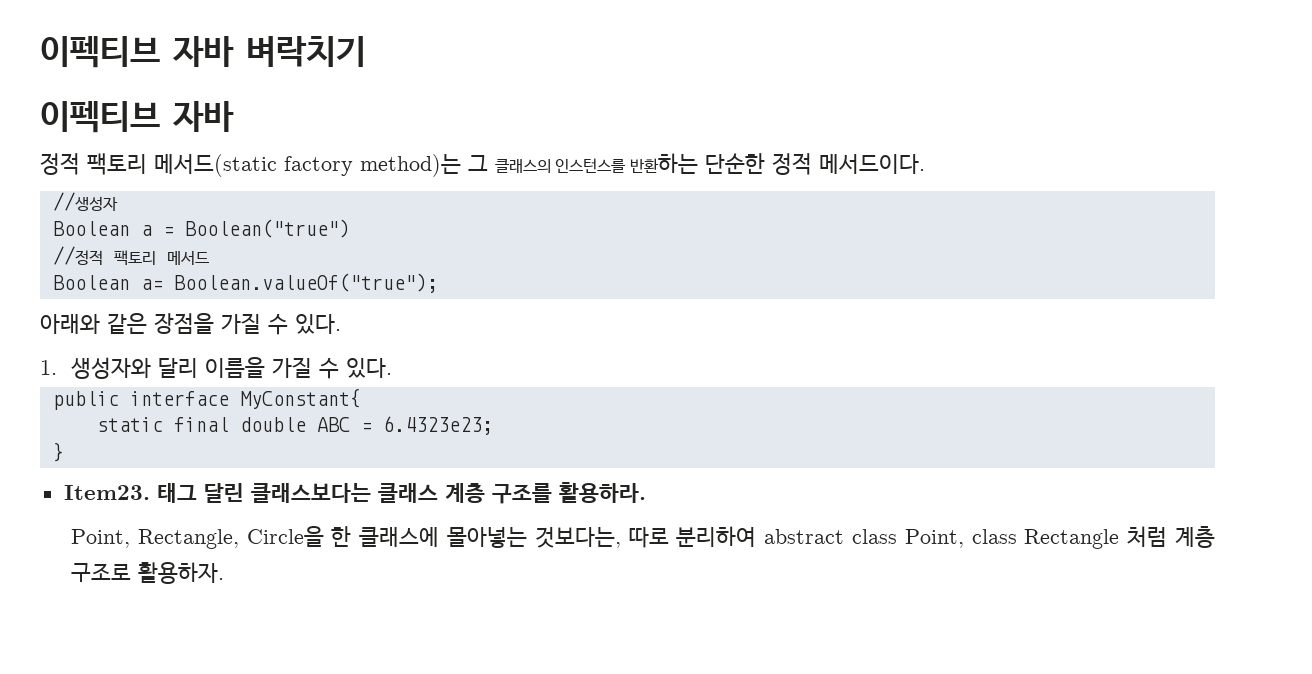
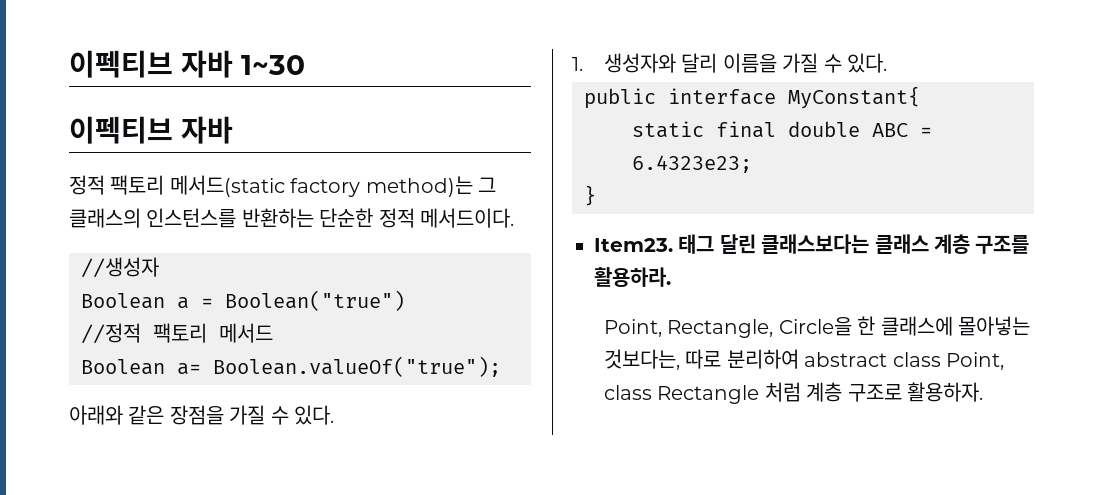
[40,36,366,68] 이펙티브 자바 벼락치기 -> [69,50,305,78] 이펙티브 자바 1~30

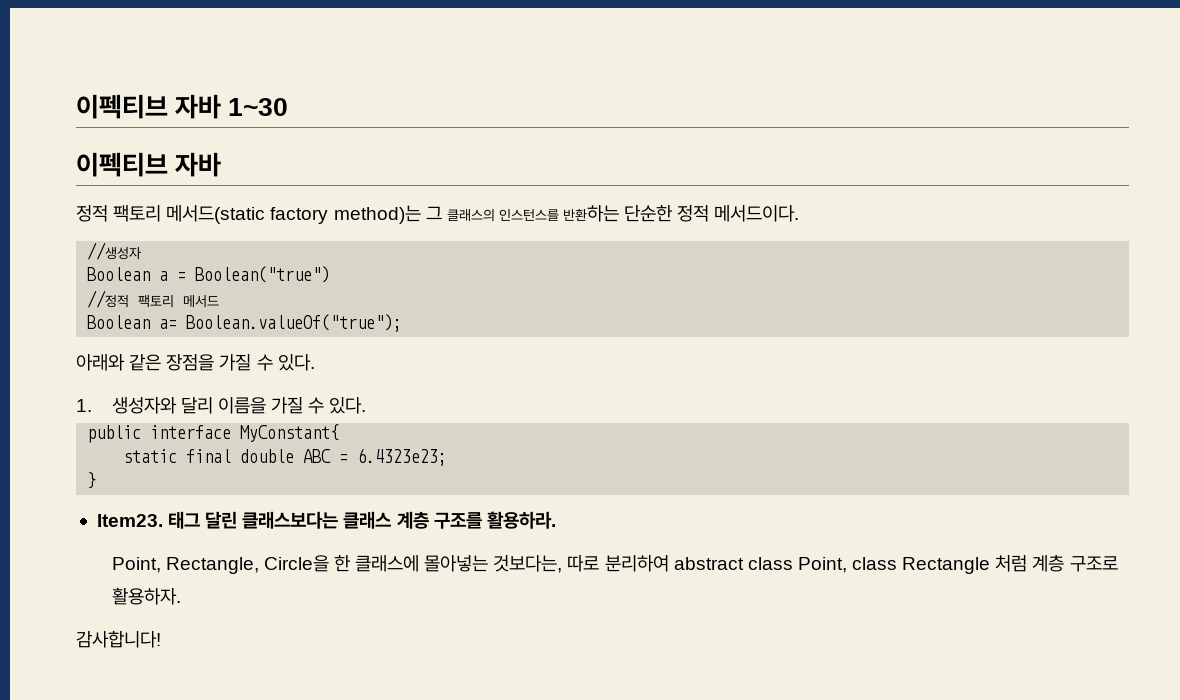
(983, 392) none -> [76,630,161,648] // 감사합니다!

